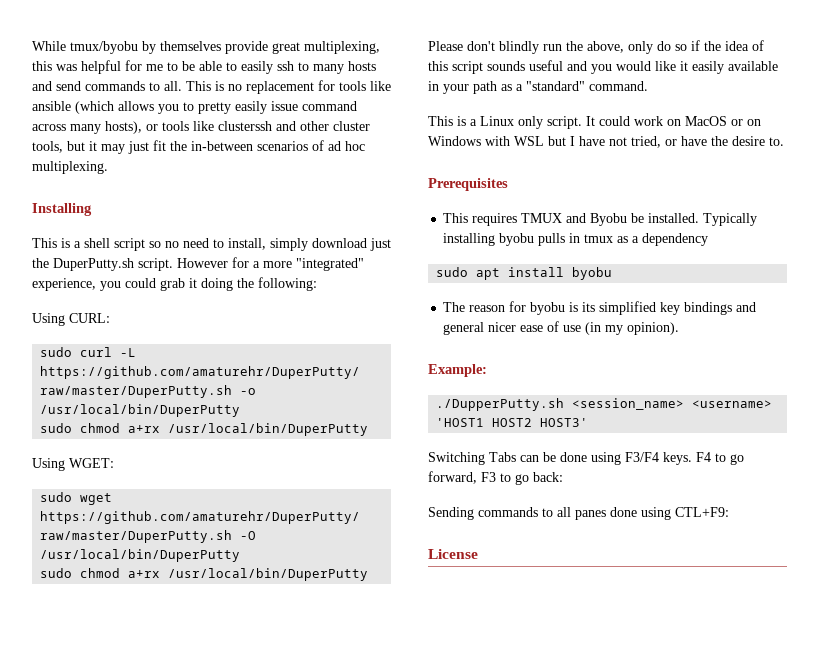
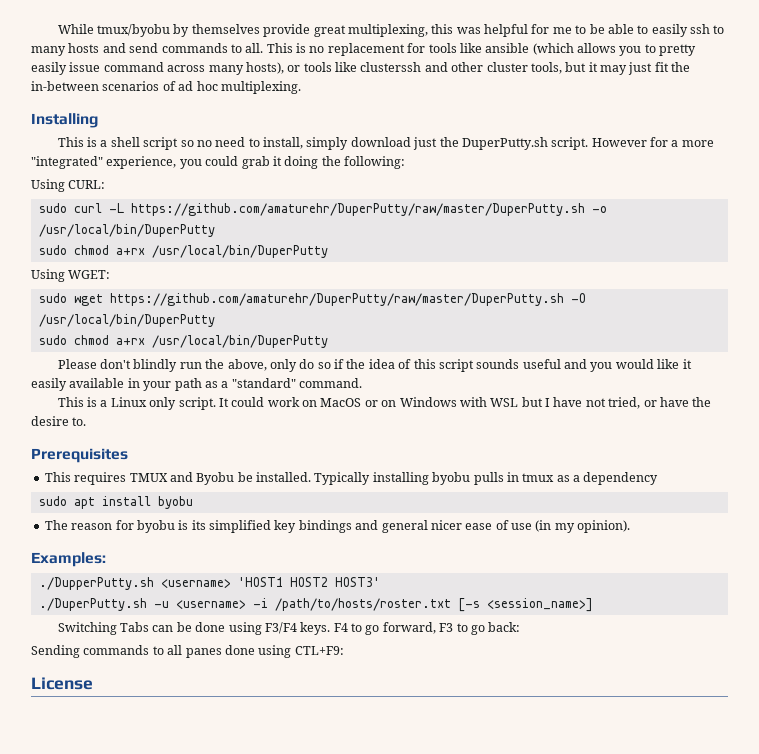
[428,364,487,377] Example: -> [31,552,106,567] Examples:
[572,398,685,410] <session_name> -> (154, 583) none
(589, 422) none -> [38,598,593,612] // ./DuperPutty.sh -u <username> -i /path/to/hosts/roster.txt [-s <session_name>]

